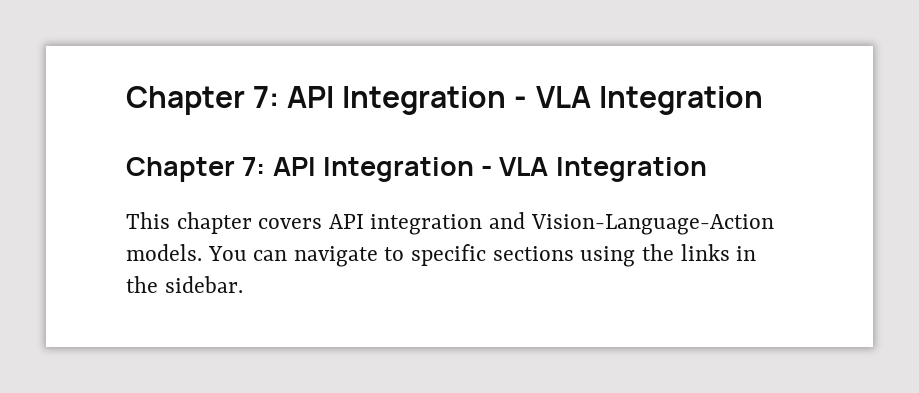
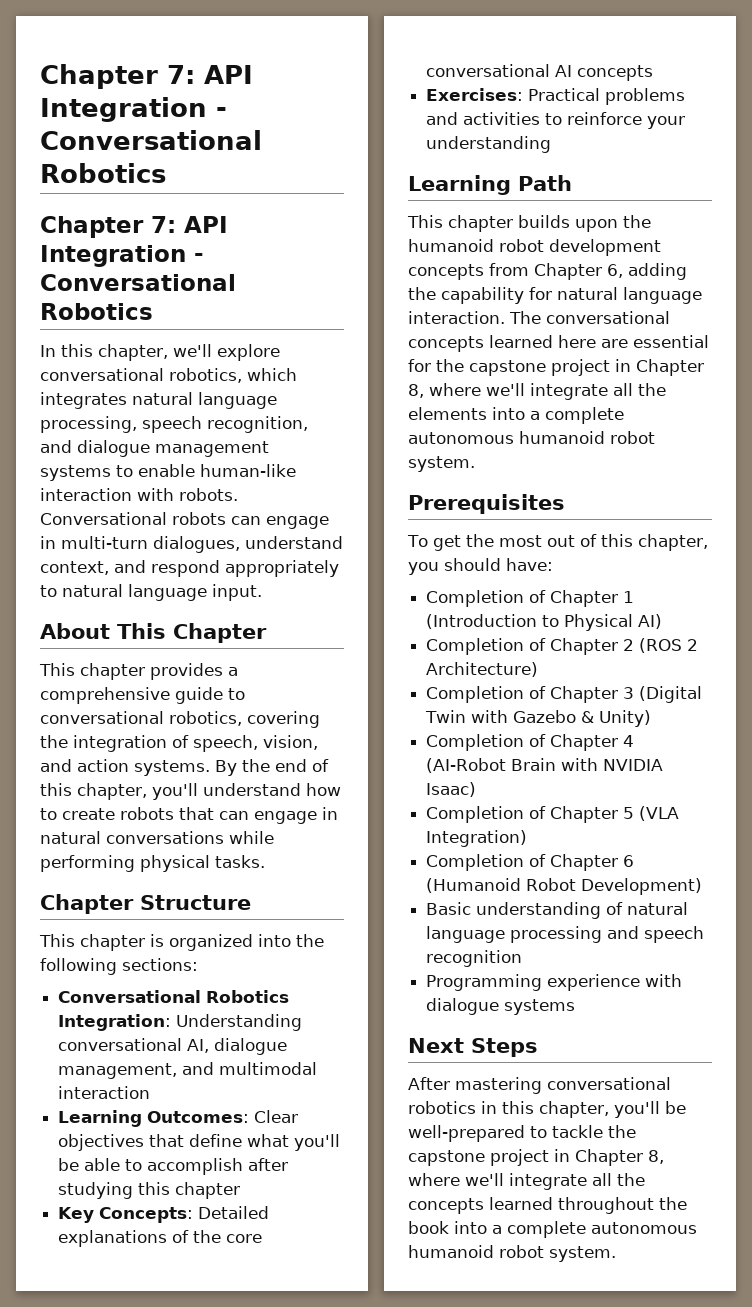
[126,86,763,115] [126,157,707,182] [126,212,774,235] [126,244,757,267] [126,276,243,293] Chapter 7: API Integration - VLA Integration // Chapter 7: API Integration - VLA Integration // This chapter covers API integration and Vision-Language-Action models. You can navigate to specific sections using the links in the sidebar. -> [40,64,253,89] [40,97,227,122] [40,130,262,150] [40,163,166,183] [40,216,228,238] [40,245,204,267] [40,274,236,291] [40,303,153,320] [40,344,280,361] [40,368,297,383] [40,392,277,409] [40,416,308,433] [40,440,269,457] [40,464,296,481] [40,488,238,501] [40,512,329,529] [40,536,343,553] [40,560,339,577] [40,584,262,601] [40,623,267,643] [39,663,238,680] [40,687,245,704] [40,711,320,728] [40,735,318,752] [40,759,329,776] [40,783,341,800] [40,807,338,824] [40,831,274,844] [40,855,265,872] [40,894,251,914] [39,934,324,951] [40,958,198,975] [58,990,290,1003] [58,1014,303,1031] [58,1038,288,1055] [58,1062,318,1079] [58,1086,151,1099] [58,1110,299,1127] [58,1134,341,1151] [58,1158,289,1175] [58,1182,241,1199] [58,1206,270,1223] [58,1230,263,1247] [426,64,654,81] [426,88,686,105] [426,112,686,129] [426,136,552,153] [408,175,572,195] [407,215,651,232] [408,239,661,256] [408,263,687,280] [408,287,702,304] [408,311,670,324] [408,335,709,352] [408,359,704,376] [408,383,666,400] [408,407,624,424] [408,431,655,444] [408,456,475,472] [408,494,565,514] [407,534,708,551] [408,558,553,575] [426,590,635,607] [426,614,663,631] [426,638,699,655] [426,662,539,677] [426,686,703,703] [425,710,652,727] [426,734,635,751] [426,758,664,773] [426,782,477,797] [426,806,680,823] [426,830,528,847] [426,854,635,871] [426,878,703,895] [426,902,689,919] [426,926,705,943] [426,950,523,967] [426,974,683,991] [426,998,576,1015] [408,1038,538,1057] [408,1077,671,1094] [408,1101,686,1118] [408,1125,636,1142] [408,1149,664,1166] [408,1173,645,1190] [408,1197,687,1214] [408,1221,697,1238] [408,1245,616,1262] Chapter 7: API Integration - Conversational Robotics // Chapter 7: API Integration - Conversational Robotics // In this chapter, we'll explore conversational robotics, which integrates natural language processing, speech recognition, and dialogue management systems to enable human-like interaction with robots. Conversational robots can engage in multi-turn dialogues, understand context, and respond appropriately to natural language input. // About This Chapter // This chapter provides a comprehensive guide to conversational robotics, covering the integration of speech, vision, and action systems. By the end of this chapter, you'll understand how to create robots that can engage in natural conversations while performing physical tasks. // Chapter Structure // This chapter is organized into the following sections: // Conversational Robotics Integration: Understanding conversational AI, dialogue management, and multimodal interaction // Learning Outcomes: Clear objectives that define what you'll be able to accomplish after studying this chapter // Key Concepts: Detailed explanations of the core conversational AI concepts // Exercises: Practical problems and activities to reinforce your understanding // Learning Path // This chapter builds upon the humanoid robot development concepts from Chapter 6, adding the capability for natural language interaction. The conversational concepts learned here are essential for the capstone project in Chapter 8, where we'll integrate all the elements into a complete autonomous humanoid robot system. // Prerequisites // To get the most out of this chapter, you should have: // Completion of Chapter 1 (Introduction to Physical AI) // Completion of Chapter 2 (ROS 2 Architecture) // Completion of Chapter 3 (Digital Twin with Gazebo & Unity) // Completion of Chapter 4 (AI-Robot Brain with NVIDIA Isaac) // Completion of Chapter 5 (VLA Integration) // Completion of Chapter 6 (Humanoid Robot Development) // Basic understanding of natural language processing and speech recognition // Programming experience with dialogue systems // Next Steps // After mastering conversational robotics in this chapter, you'll be well-prepared to tackle the capstone project in Chapter 8, where we'll integrate all the concepts learned throughout the book into a complete autonomous humanoid robot system.

